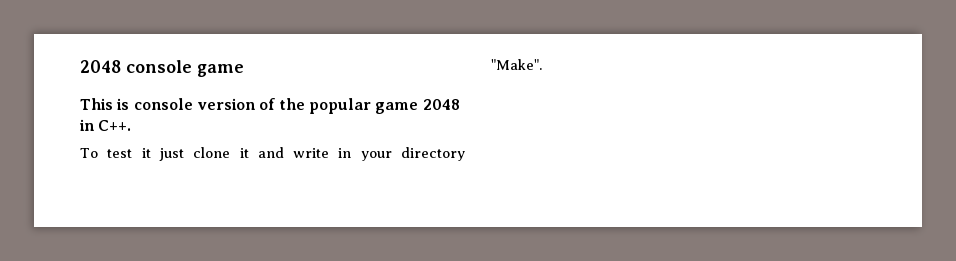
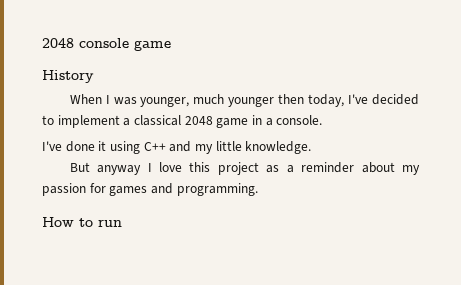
[80,98,460,114] [79,119,132,131] [80,147,465,161] [491,59,542,70] This is console version of the popular game 2048 in C++. // To test it just clone it and write in your directory "Make". -> [42,70,94,83] [69,94,419,107] [42,115,323,128] [42,141,312,154] [69,162,420,175] [42,183,258,196] [42,217,122,227] History // When I was younger, much younger then today, I've decided to implement a classical 2048 game in a console. // I've done it using C++ and my little knowledge. // But anyway I love this project as a reminder about my passion for games and programming. // How to run

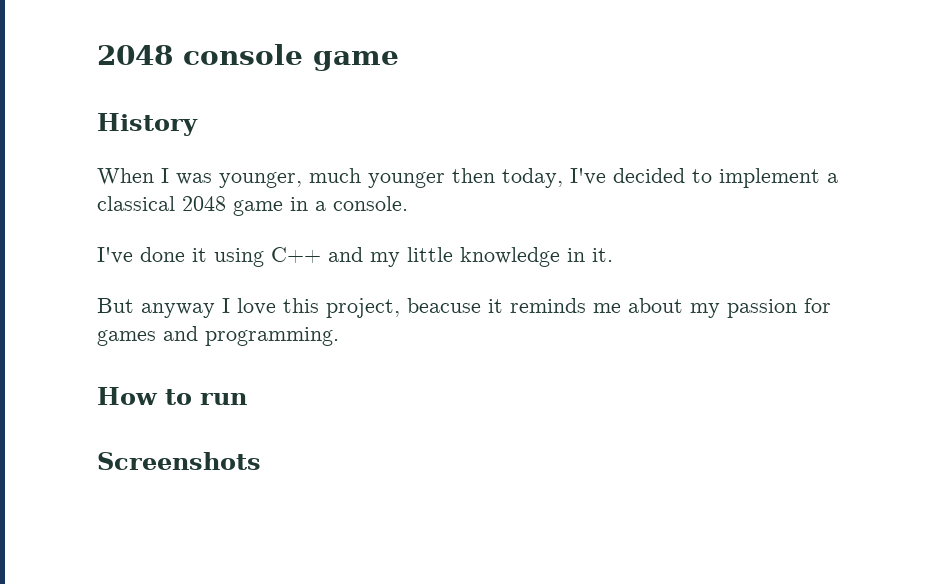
[245,141,312,154] knowledge. -> [460,247,613,267] knowledge in it.
[217,162,355,175] project as a reminder -> [326,298,621,318] project, beacuse it reminds me
(122, 223) none -> [97,452,261,470] // Screenshots

